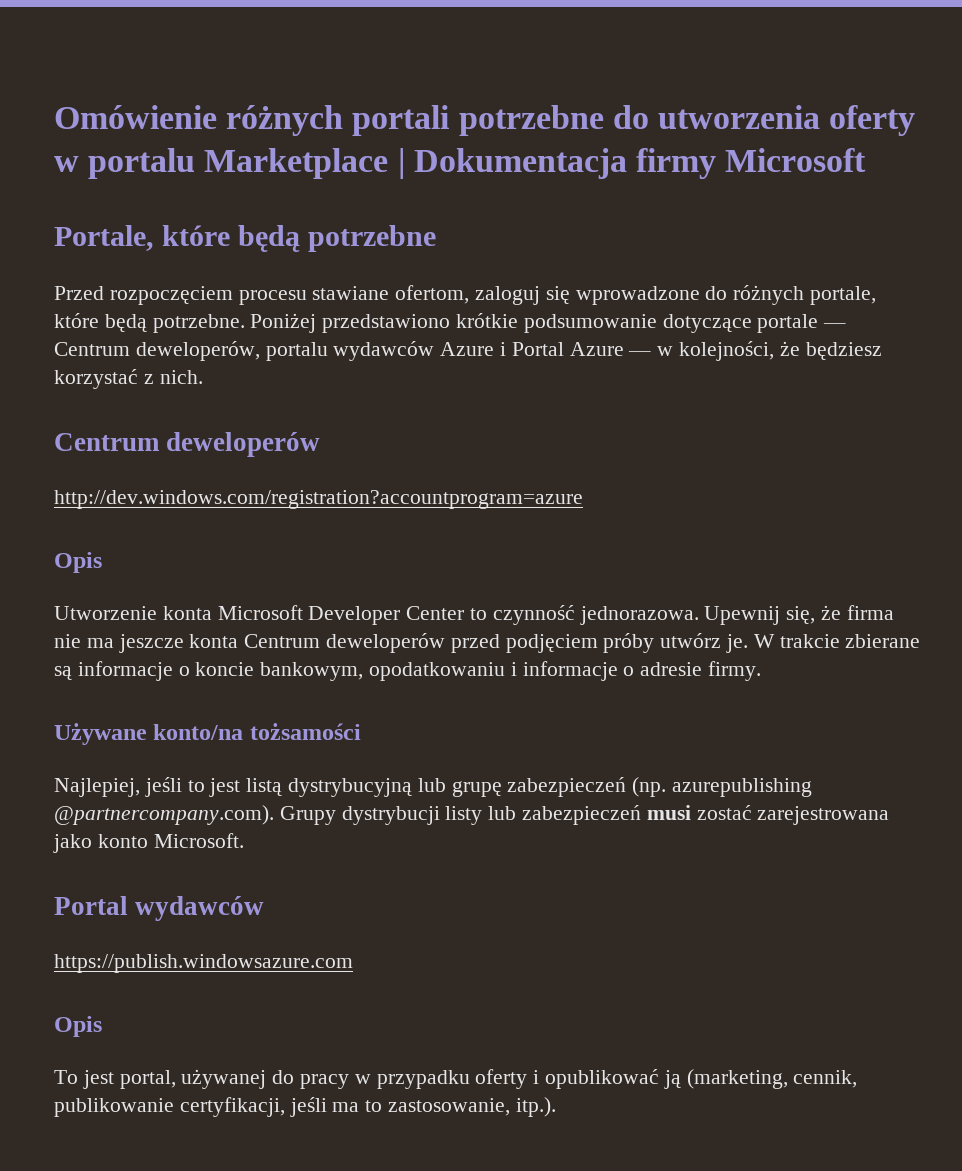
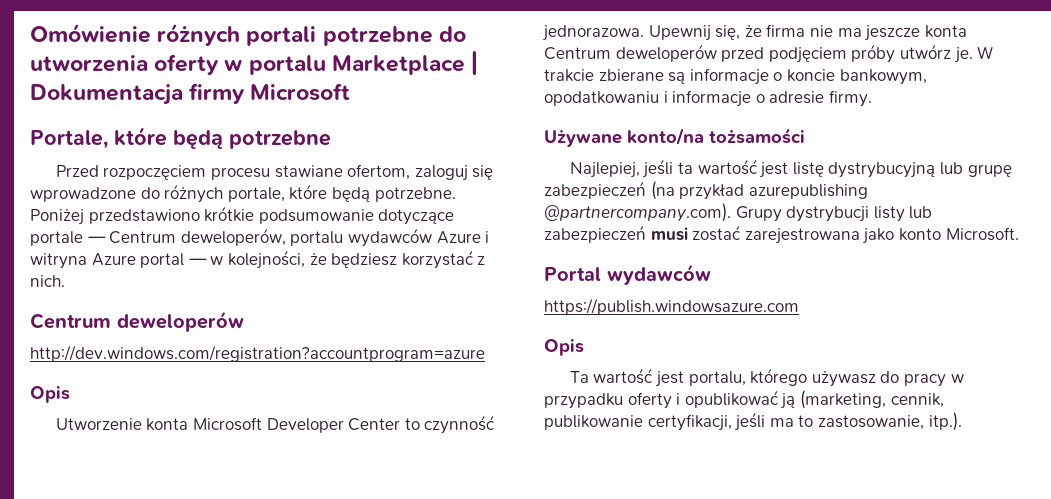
[511,342,624,356] Portal Azure -> [30,253,185,269] witryna Azure portal
[187,778,283,797] to jest listą -> [678,159,824,178] ta wartość jest listę
[632,777,667,797] (np. -> [650,181,745,200] (na przykład
[54,1069,267,1089] To jest portal, używanej -> [569,368,876,387] Ta wartość jest portalu, którego używasz

